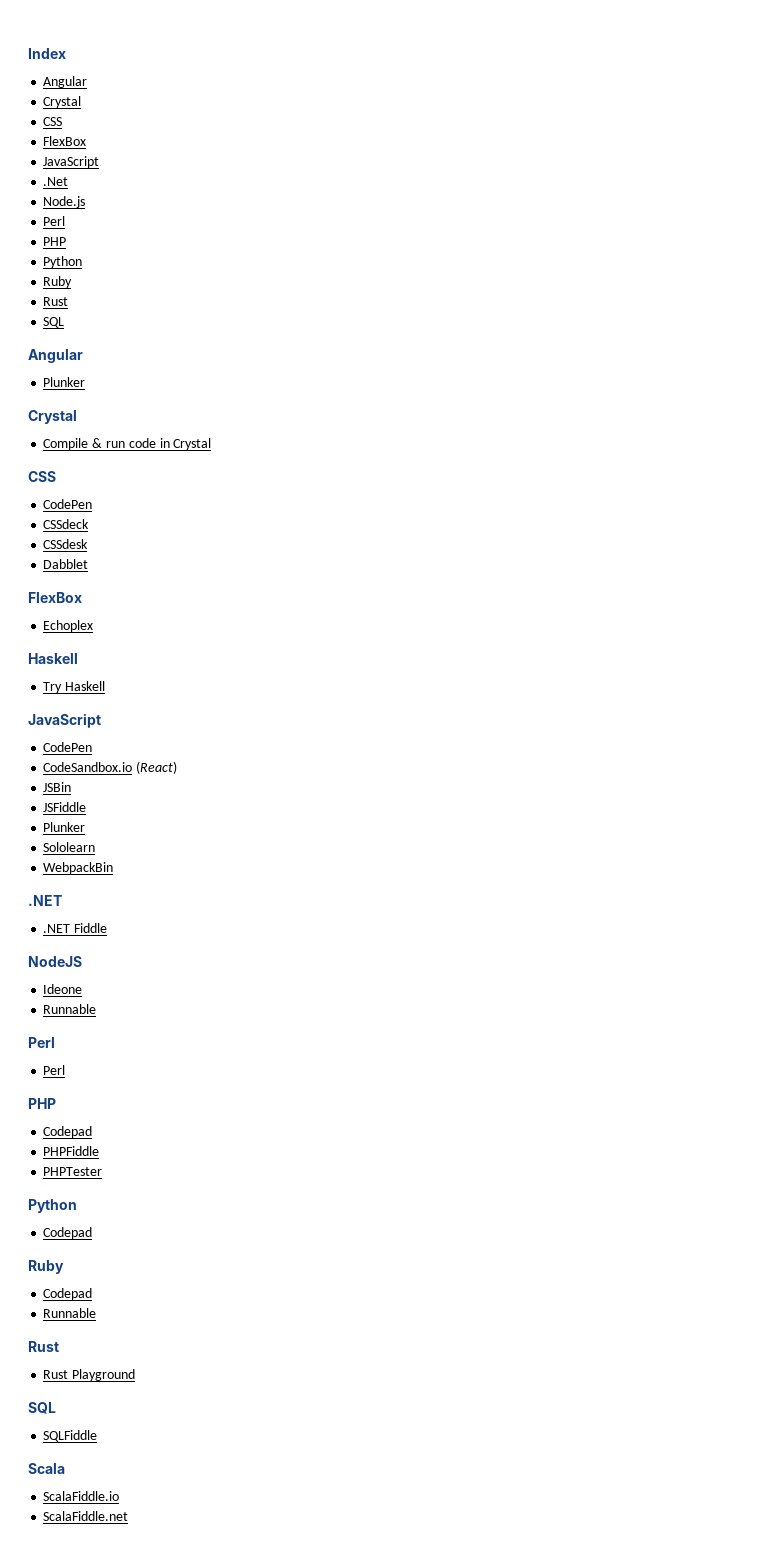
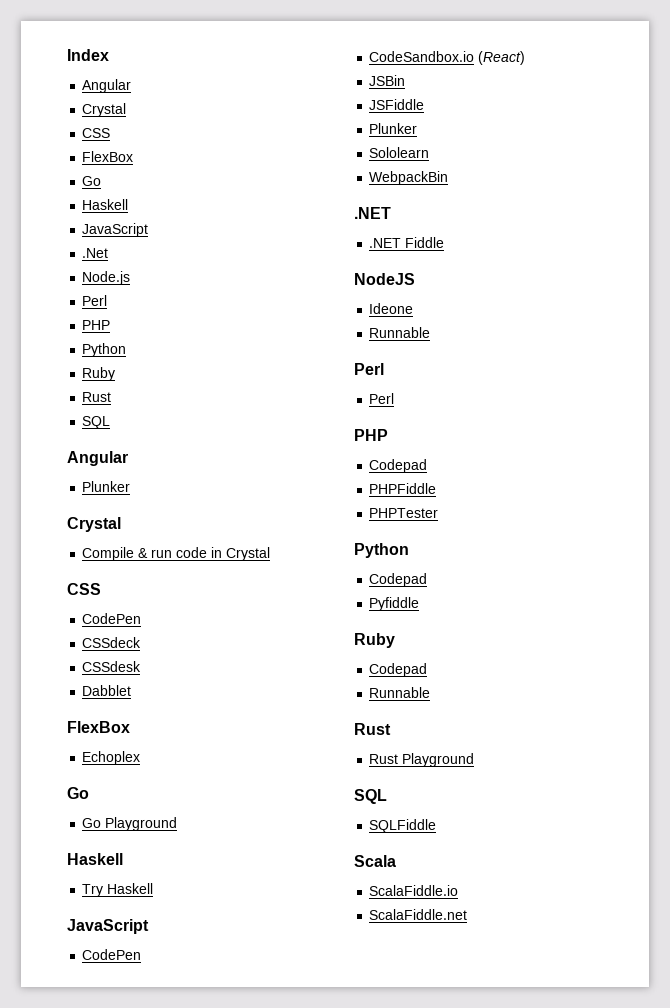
(87, 141) none -> [82,176,102,186] [82,199,129,210] // Go // Haskell
(94, 626) none -> [67,787,89,799] [82,817,178,831] // Go // Go Playground
(93, 1233) none -> [369,597,420,611] // Pyfiddle

